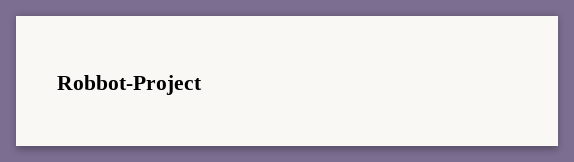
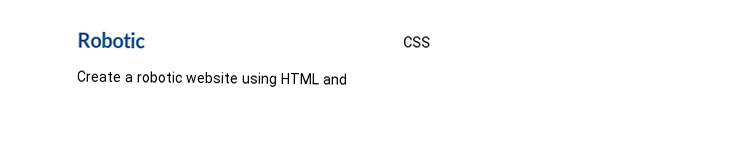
[57,75,202,95] Robbot-Project -> [77,31,146,49] [76,70,348,87] [403,36,431,48] Robotic // Create a robotic website using HTML and CSS

